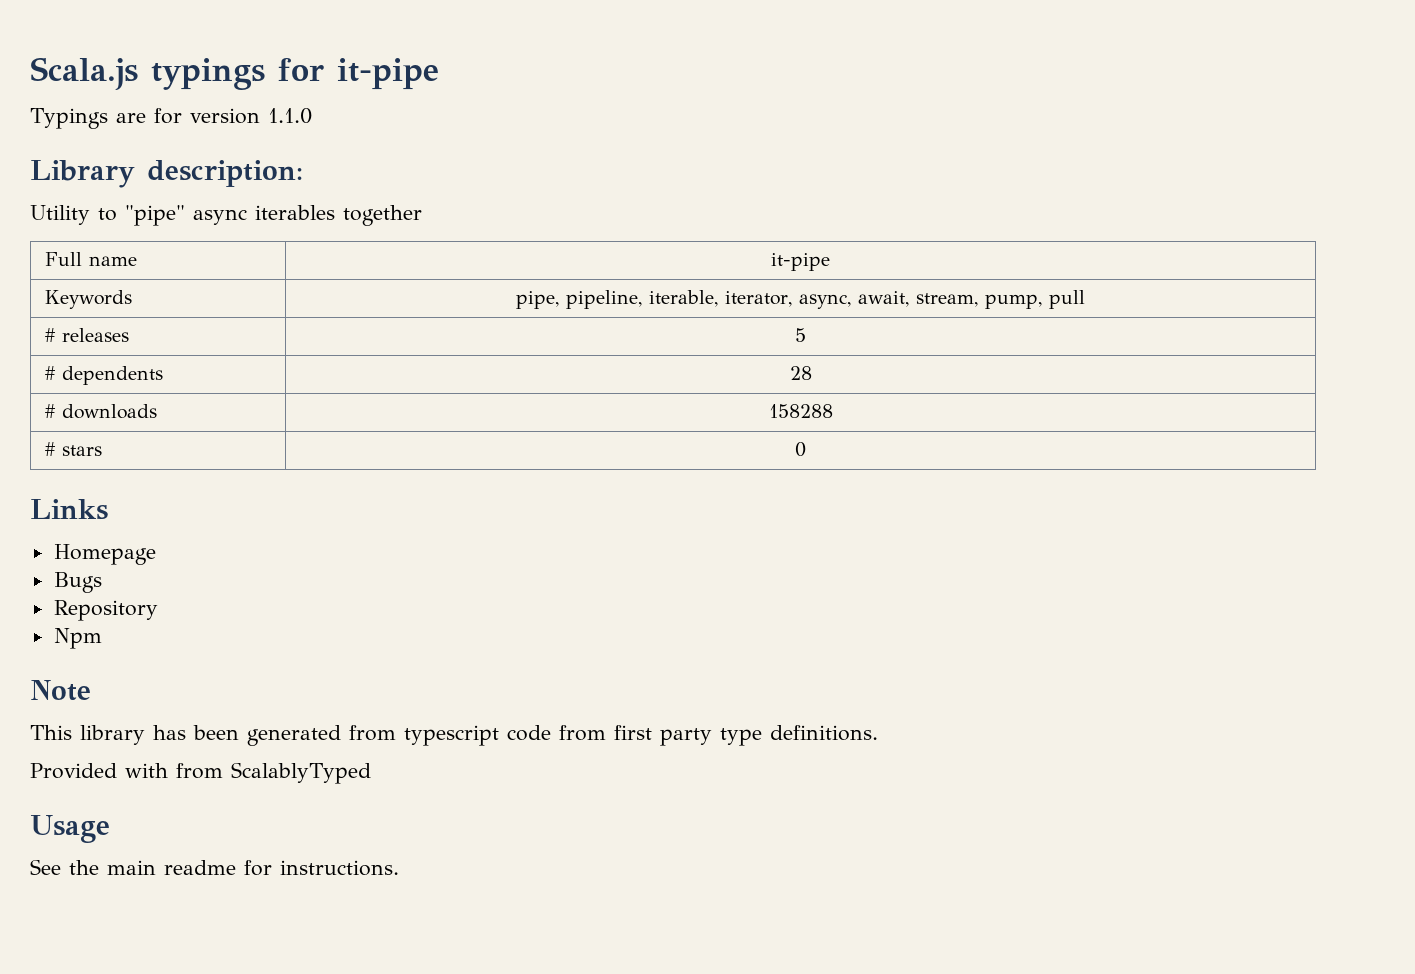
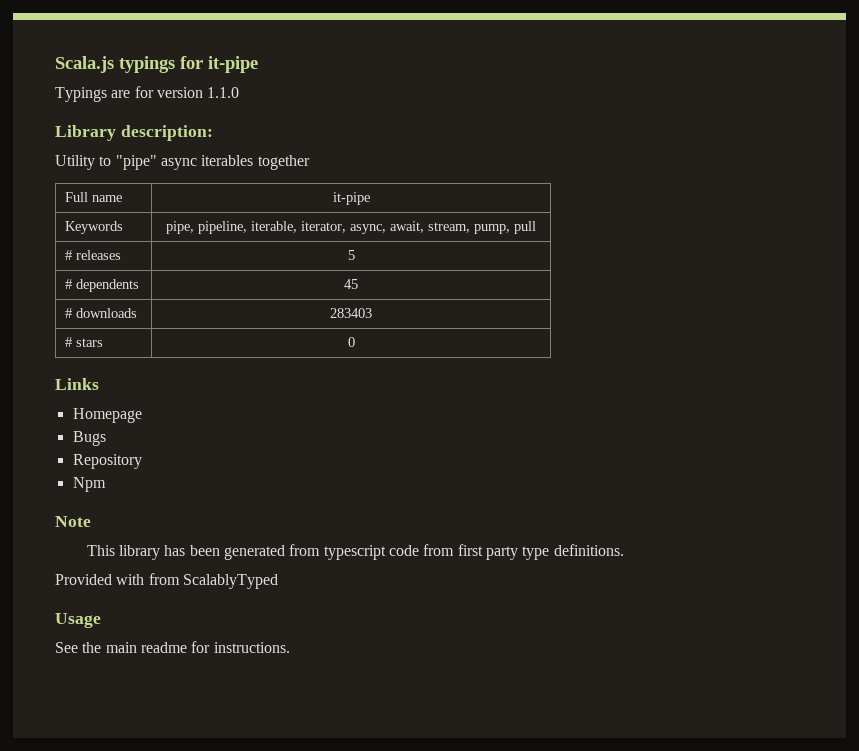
[789,366,812,380] 28 -> [344,279,358,289] 45
[768,404,833,418] 158288 -> [330,308,372,318] 283403

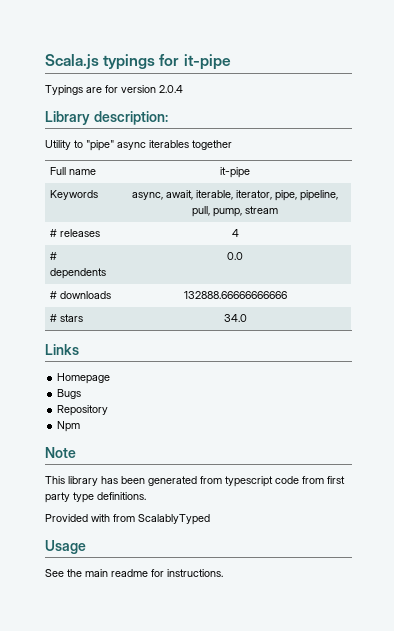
[207,87,240,98] 1.1.0 -> [159,85,183,93] 2.0.4
[166,221,536,234] pipe, pipeline, iterable, iterator, async, await, stream, pump, pull -> [132,190,338,201] [192,206,278,217] async, await, iterable, iterator, pipe, pipeline, pull, pump, stream
[347,250,355,260] 5 -> [231,229,239,237] 4
[344,279,358,289] 45 -> [227,252,243,260] 0.0
[330,308,372,318] 283403 -> [183,291,287,299] 132888.66666666666
[347,337,355,347] 0 -> [223,314,247,322] 34.0

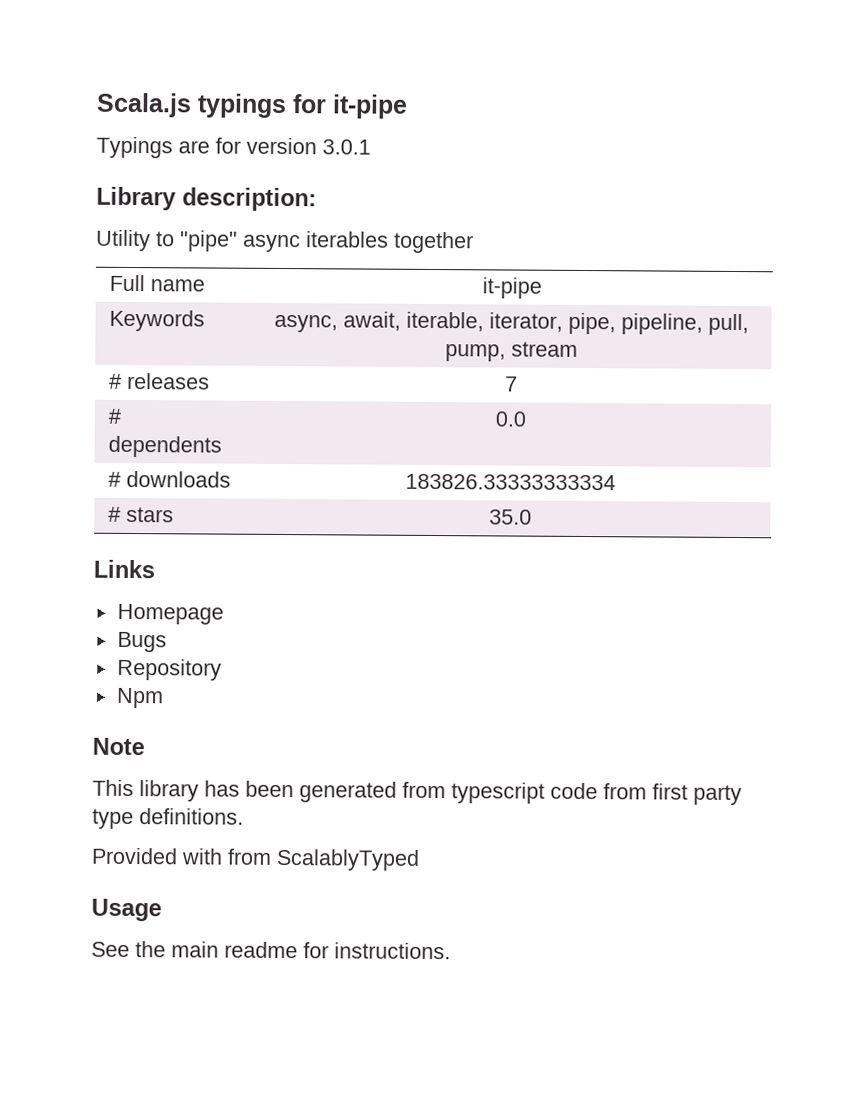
[159,85,183,93] 2.0.4 -> [322,139,371,155] 3.0.1
[231,229,239,237] 4 -> [505,376,518,392] 7
[183,291,287,299] 132888.66666666666 -> [405,473,616,491] 183826.33333333334
[223,314,247,322] 34.0 -> [489,509,532,525] 35.0

